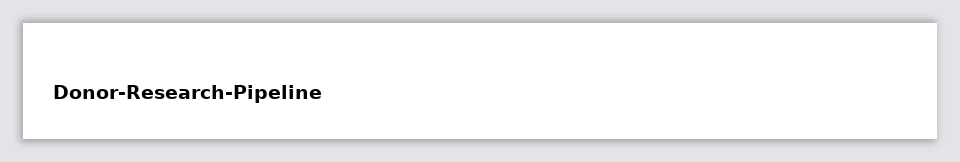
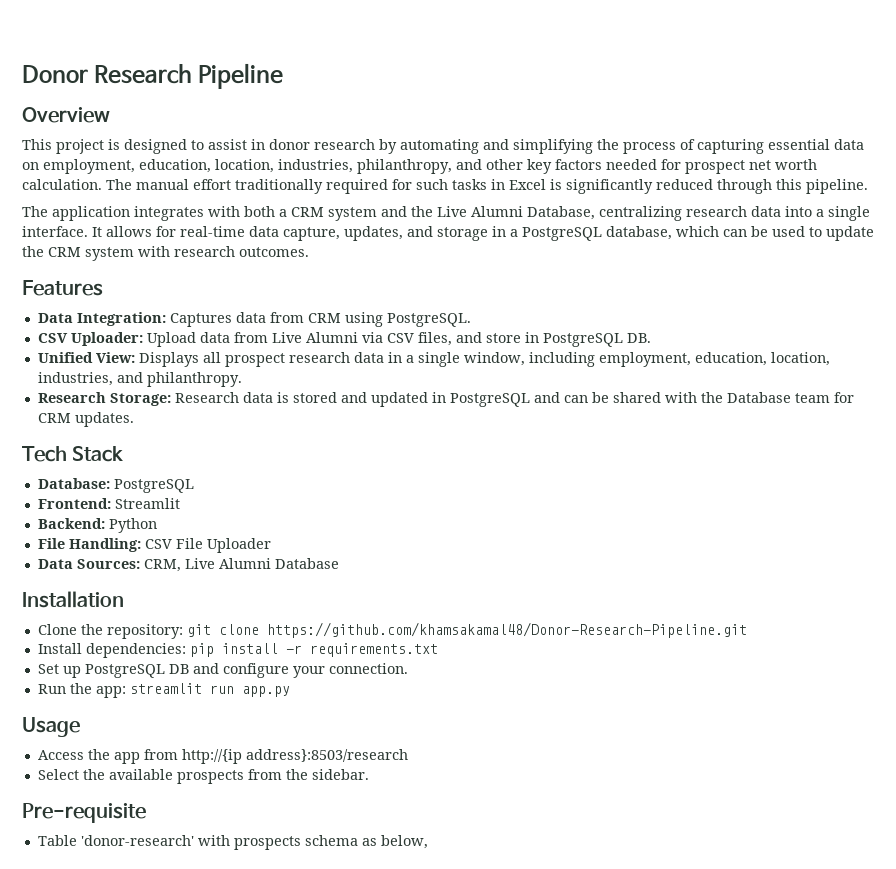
[53,85,322,103] Donor-Research-Pipeline -> [22,63,284,89] [22,107,110,123] [22,139,864,154] [22,159,817,174] [22,179,868,194] [22,206,870,221] [22,226,874,241] [22,246,309,261] [22,280,103,296] [37,312,471,327] [37,332,651,347] [37,352,830,367] [37,372,242,387] [37,392,854,407] [37,412,134,427] [22,446,124,462] [37,478,194,493] [37,498,180,509] [37,518,157,533] [37,538,271,553] [37,558,339,572] [22,591,124,608] [37,622,747,639] [37,643,438,658] [37,663,408,678] [37,683,290,698] [22,717,80,737] [37,749,408,764] [37,769,369,784] [22,803,146,823] [37,835,428,850] Donor Research Pipeline // Overview // This project is designed to assist in donor research by automating and simplifying the process of capturing essential data on employment, education, location, industries, philanthropy, and other key factors needed for prospect net worth calculation. The manual effort traditionally required for such tasks in Excel is significantly reduced through this pipeline. // The application integrates with both a CRM system and the Live Alumni Database, centralizing research data into a single interface. It allows for real-time data capture, updates, and storage in a PostgreSQL database, which can be used to update the CRM system with research outcomes. // Features // Data Integration: Captures data from CRM using PostgreSQL. // CSV Uploader: Upload data from Live Alumni via CSV files, and store in PostgreSQL DB. // Unified View: Displays all prospect research data in a single window, including employment, education, location, industries, and philanthropy. // Research Storage: Research data is stored and updated in PostgreSQL and can be shared with the Database team for CRM updates. // Tech Stack // Database: PostgreSQL // Frontend: Streamlit // Backend: Python // File Handling: CSV File Uploader // Data Sources: CRM, Live Alumni Database // Installation // Clone the repository: git clone https://github.com/khamsakamal48/Donor-Research-Pipeline.git // Install dependencies: pip install -r requirements.txt // Set up PostgreSQL DB and configure your connection. // Run the app: streamlit run app.py // Usage // Access the app from http://{ip address}:8503/research // Select the available prospects from the sidebar. // Pre-requisite // Table 'donor-research' with prospects schema as below,

